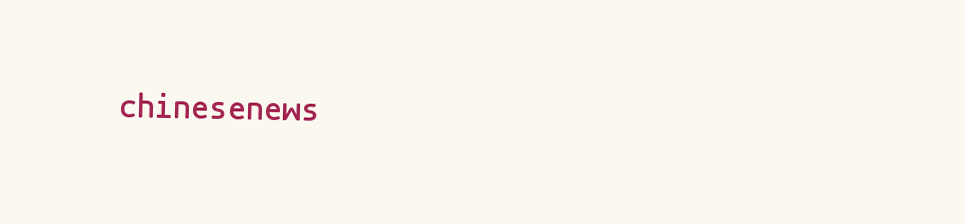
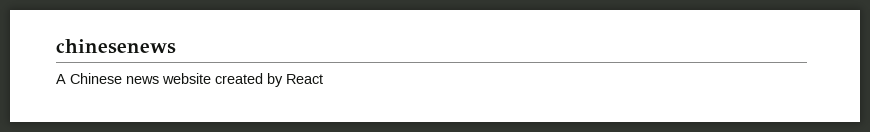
(321, 106) none -> [56,73,323,87] // A Chinese news website created by React

